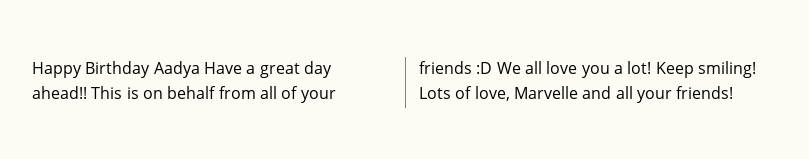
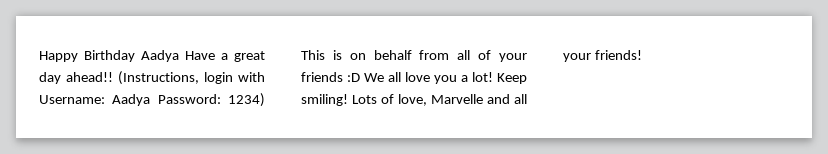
(87, 92) none -> [118,71,265,85] [39,93,265,107] (Instructions, login with Username: Aadya Password: 1234)

